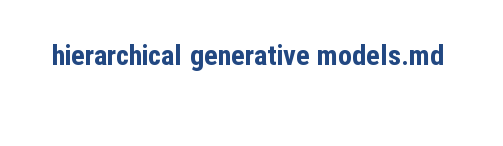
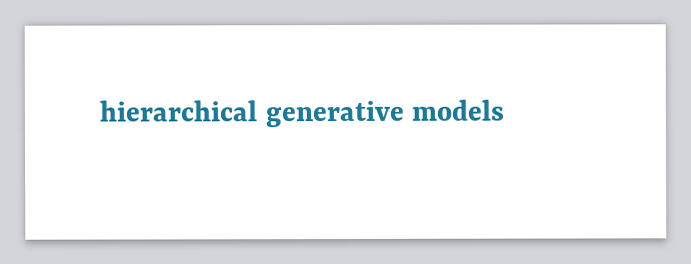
[317,44,445,65] models.md -> [411,99,505,121] models

